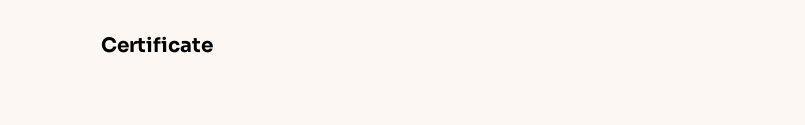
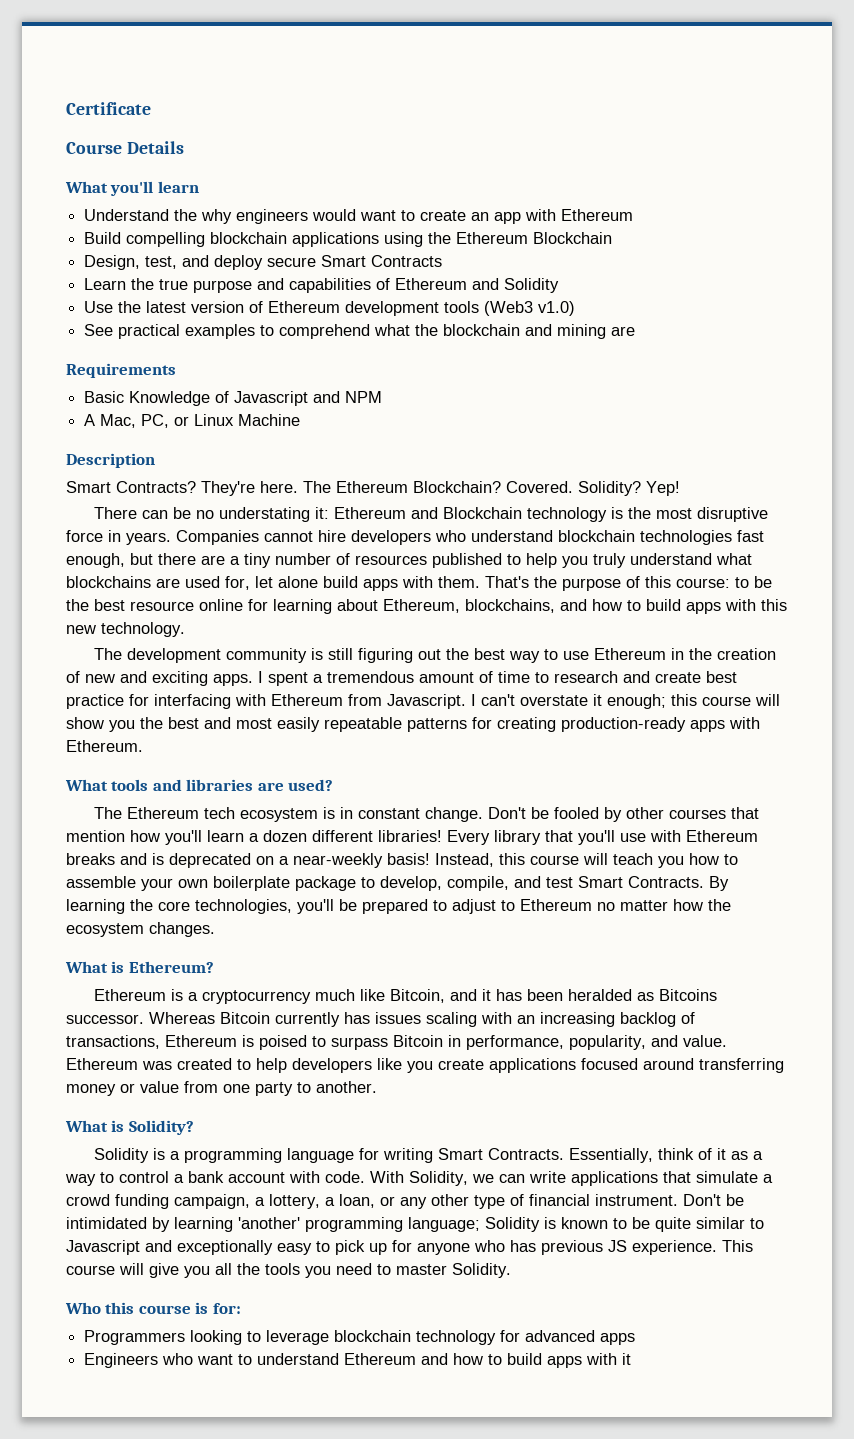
(213, 44) none -> [66,141,184,154] [65,181,199,196] [84,209,634,224] [84,232,613,247] [84,255,443,270] [84,278,560,293] [84,301,576,316] [84,324,636,339] [66,363,176,378] [84,391,383,406] [84,414,301,428] [66,453,155,468] [66,481,680,496] [94,507,769,522] [66,530,764,545] [66,553,752,568] [66,576,772,591] [66,599,787,614] [66,622,185,637] [94,648,777,663] [66,671,737,686] [66,694,780,709] [66,717,760,732] [66,740,143,752] [65,779,334,791] [94,807,760,822] [66,830,758,845] [66,853,738,868] [66,876,729,891] [66,899,731,914] [66,922,215,937] [65,961,214,973] [94,989,718,1004] [66,1012,695,1027] [66,1035,727,1050] [66,1058,784,1073] [66,1081,377,1096] [65,1120,194,1135] [94,1148,764,1163] [65,1171,773,1186] [66,1194,744,1209] [66,1217,764,1232] [66,1240,753,1255] [66,1263,511,1278] [65,1302,241,1314] [84,1330,636,1345] [84,1353,632,1368] // Course Details // What you'll learn // Understand the why engineers would want to create an app with Ethereum // Build compelling blockchain applications using the Ethereum Blockchain // Design, test, and deploy secure Smart Contracts // Learn the true purpose and capabilities of Ethereum and Solidity // Use the latest version of Ethereum development tools (Web3 v1.0) // See practical examples to comprehend what the blockchain and mining are // Requirements // Basic Knowledge of Javascript and NPM // A Mac, PC, or Linux Machine // Description // Smart Contracts? They're here. The Ethereum Blockchain? Covered. Solidity? Yep! // There can be no understating it: Ethereum and Blockchain technology is the most disruptive force in years. Companies cannot hire developers who understand blockchain technologies fast enough, but there are a tiny number of resources published to help you truly understand what blockchains are used for, let alone build apps with them. That's the purpose of this course: to be the best resource online for learning about Ethereum, blockchains, and how to build apps with this new technology. // The development community is still figuring out the best way to use Ethereum in the creation of new and exciting apps. I spent a tremendous amount of time to research and create best practice for interfacing with Ethereum from Javascript. I can't overstate it enough; this course will show you the best and most easily repeatable patterns for creating production-ready apps with Ethereum. // What tools and libraries are used? // The Ethereum tech ecosystem is in constant change. Don't be fooled by other courses that mention how you'll learn a dozen different libraries! Every library that you'll use with Ethereum breaks and is deprecated on a near-weekly basis! Instead, this course will teach you how to assemble your own boilerplate package to develop, compile, and test Smart Contracts. By learning the core technologies, you'll be prepared to adjust to Ethereum no matter how the ecosystem changes. // What is Ethereum? // Ethereum is a cryptocurrency much like Bitcoin, and it has been heralded as Bitcoins successor. Whereas Bitcoin currently has issues scaling with an increasing backlog of transactions, Ethereum is poised to surpass Bitcoin in performance, popularity, and value. Ethereum was created to help developers like you create applications focused around transferring money or value from one party to another. // What is Solidity? // Solidity is a programming language for writing Smart Contracts. Essentially, think of it as a way to control a bank account with code. With Solidity, we can write applications that simulate a crowd funding campaign, a lottery, a loan, or any other type of financial instrument. Don't be intimidated by learning 'another' programming language; Solidity is known to be quite similar to Javascript and exceptionally easy to pick up for anyone who has previous JS experience. This course will give you all the tools you need to master Solidity. // Who this course is for: // Programmers looking to leverage blockchain technology for advanced apps // Engineers who want to understand Ethereum and how to build apps with it

